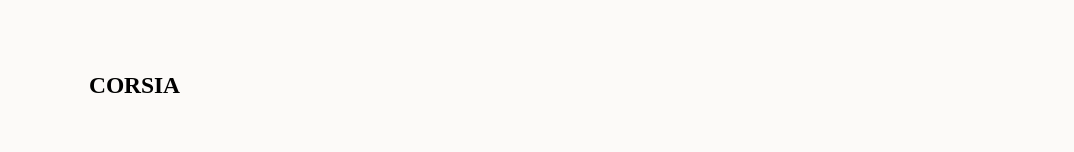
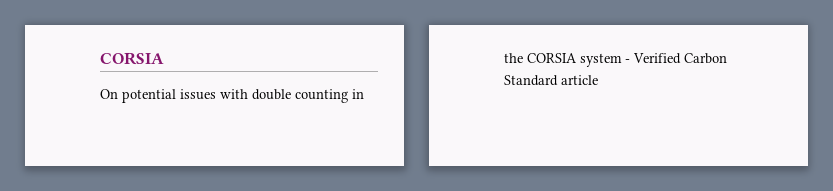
[89,78,180,93] CORSIA -> [100,52,164,65] [100,89,364,103] [504,53,727,67] [504,75,598,86] CORSIA // On potential issues with double counting in the CORSIA system - Verified Carbon Standard article

